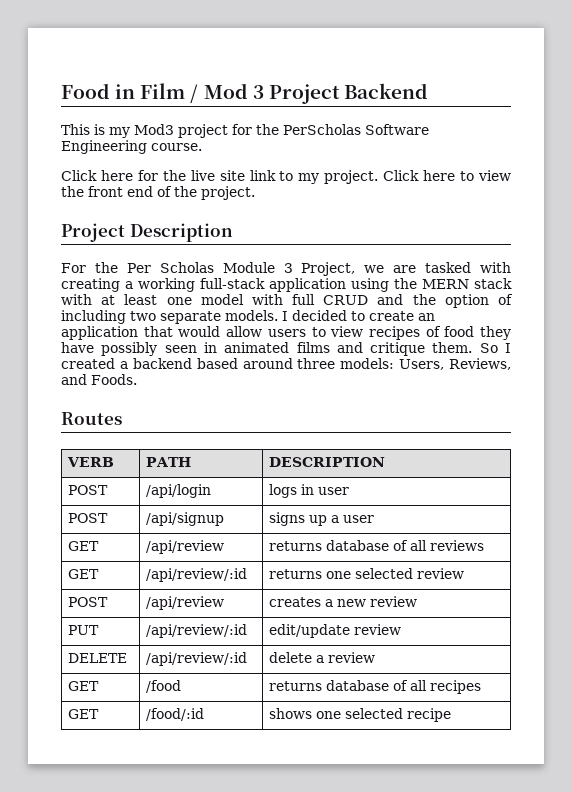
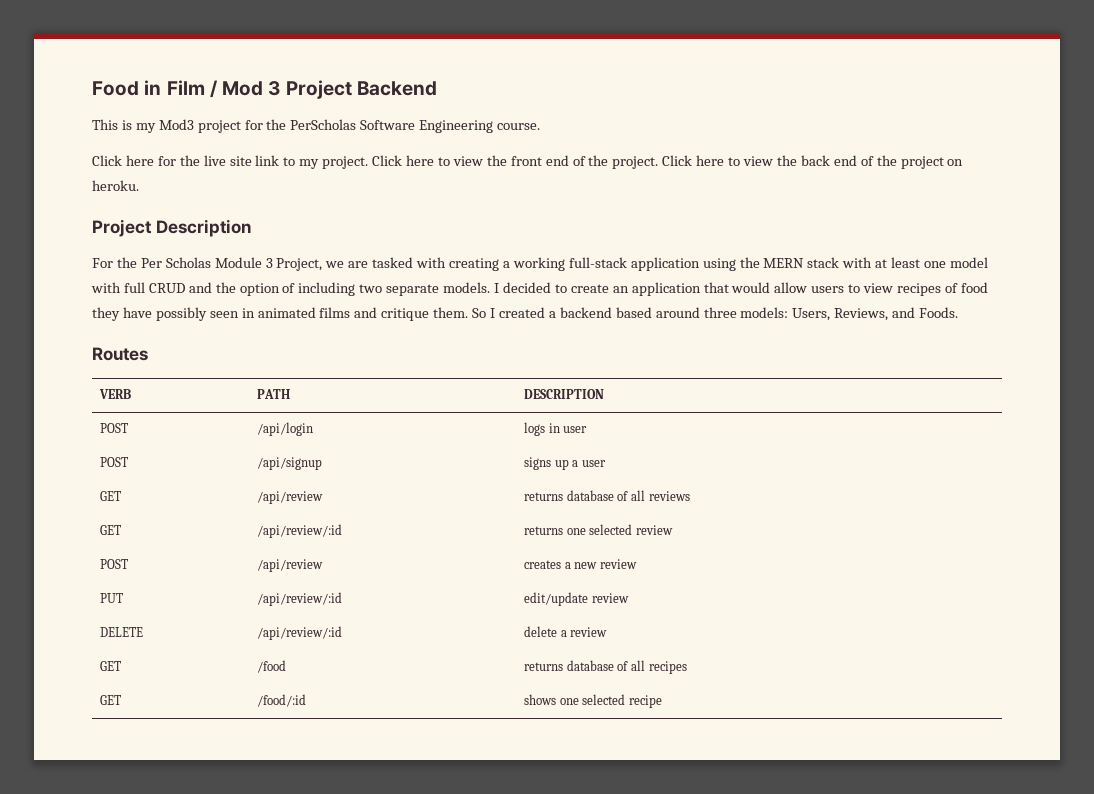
(255, 193) none -> [662,155,964,169] [92,180,139,191] Click here to view the back end of the project on heroku.

